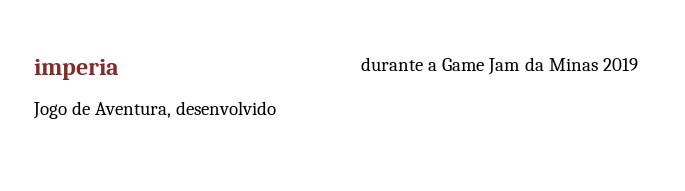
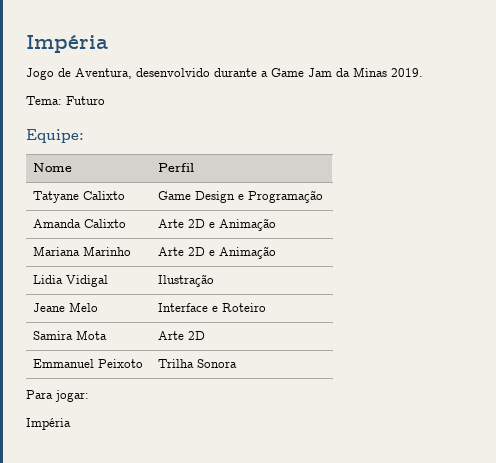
[34,59,119,80] imperia -> [26,35,108,53] Impéria
[602,58,638,71] 2019 -> [391,68,423,77] [26,96,105,105] [26,129,84,143] [32,163,72,172] [157,163,194,172] [32,191,125,203] [157,190,323,203] [32,219,126,228] [157,218,276,231] [32,246,131,256] [157,246,276,259] [32,275,108,287] [157,274,214,287] [32,302,98,312] [157,303,266,312] [32,330,107,340] [157,331,205,340] [32,359,143,368] [157,359,237,368] [26,390,89,402] [26,418,71,430] 2019. // Tema: Futuro // Equipe: // Nome | Perfil // Tatyane Calixto | Game Design e Programação // Amanda Calixto | Arte 2D e Animação // Mariana Marinho | Arte 2D e Animação // Lidia Vidigal | Ilustração // Jeane Melo | Interface e Roteiro // Samira Mota | Arte 2D // Emmanuel Peixoto | Trilha Sonora // Para jogar: // Impéria

